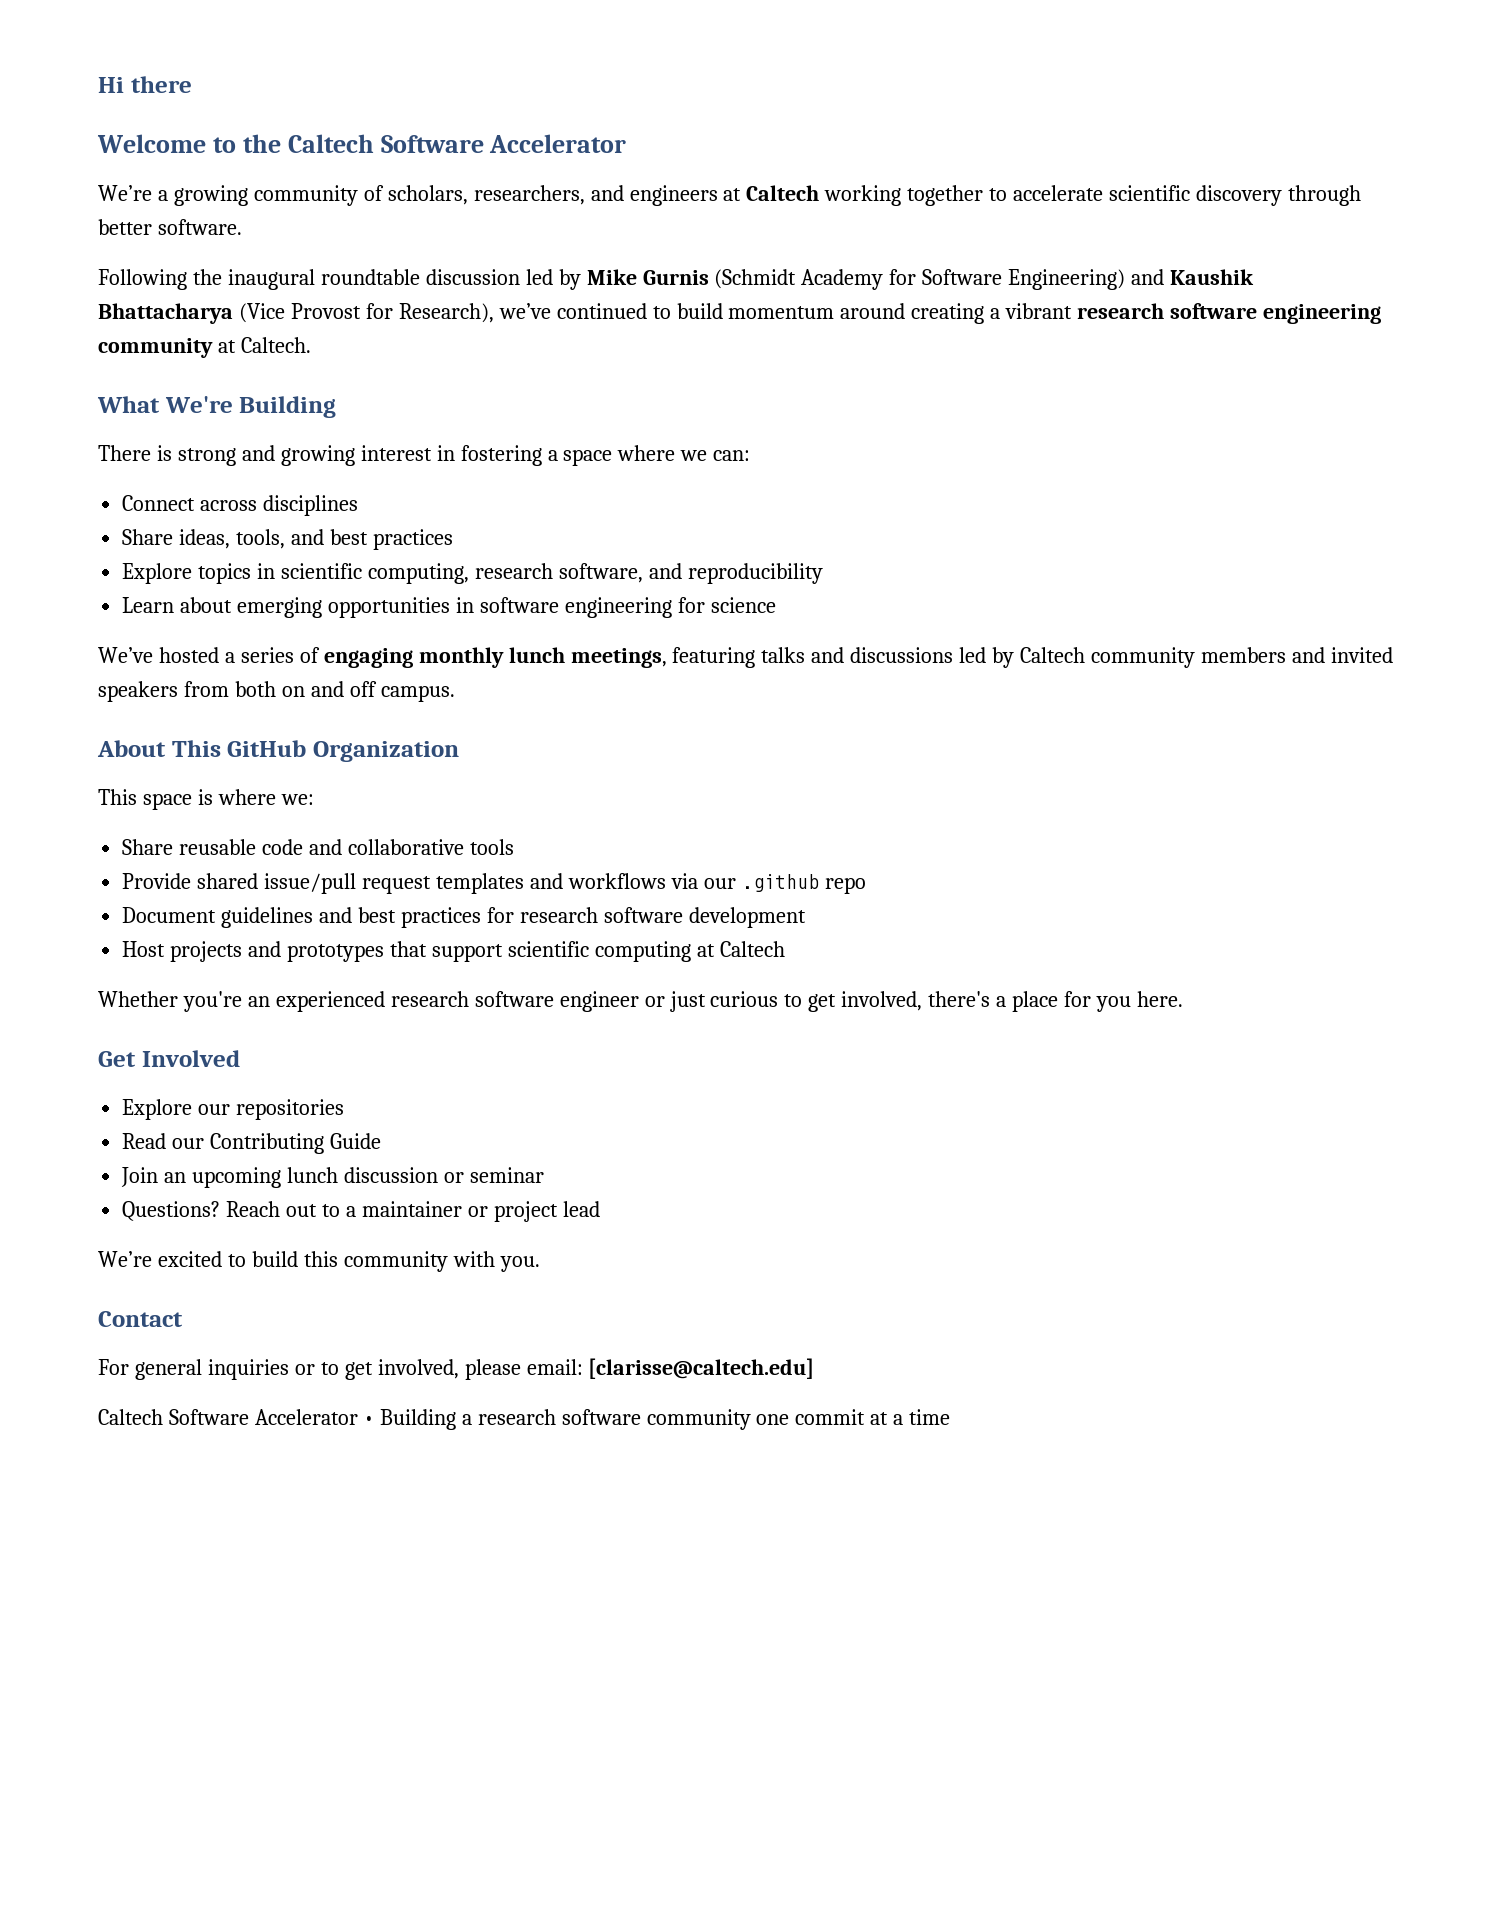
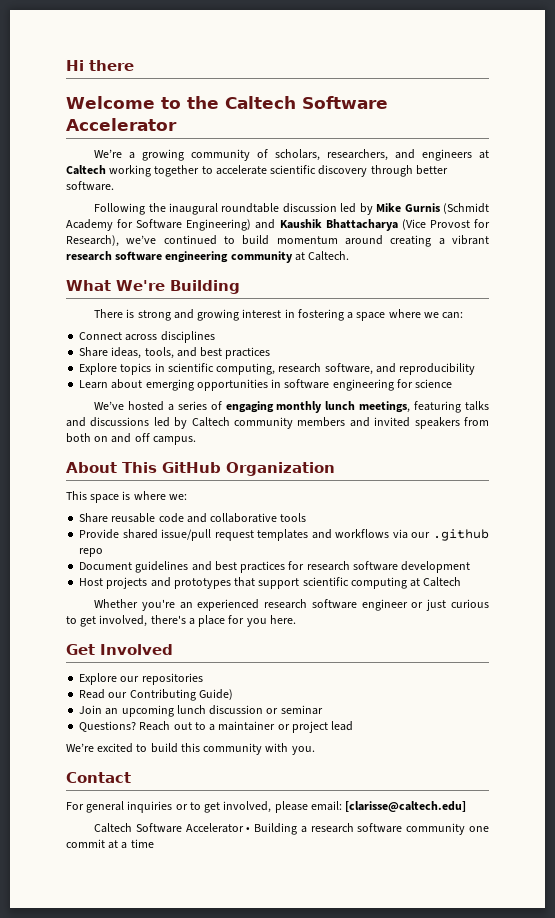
[330,1133,382,1149] Guide -> [198,689,233,700] Guide)

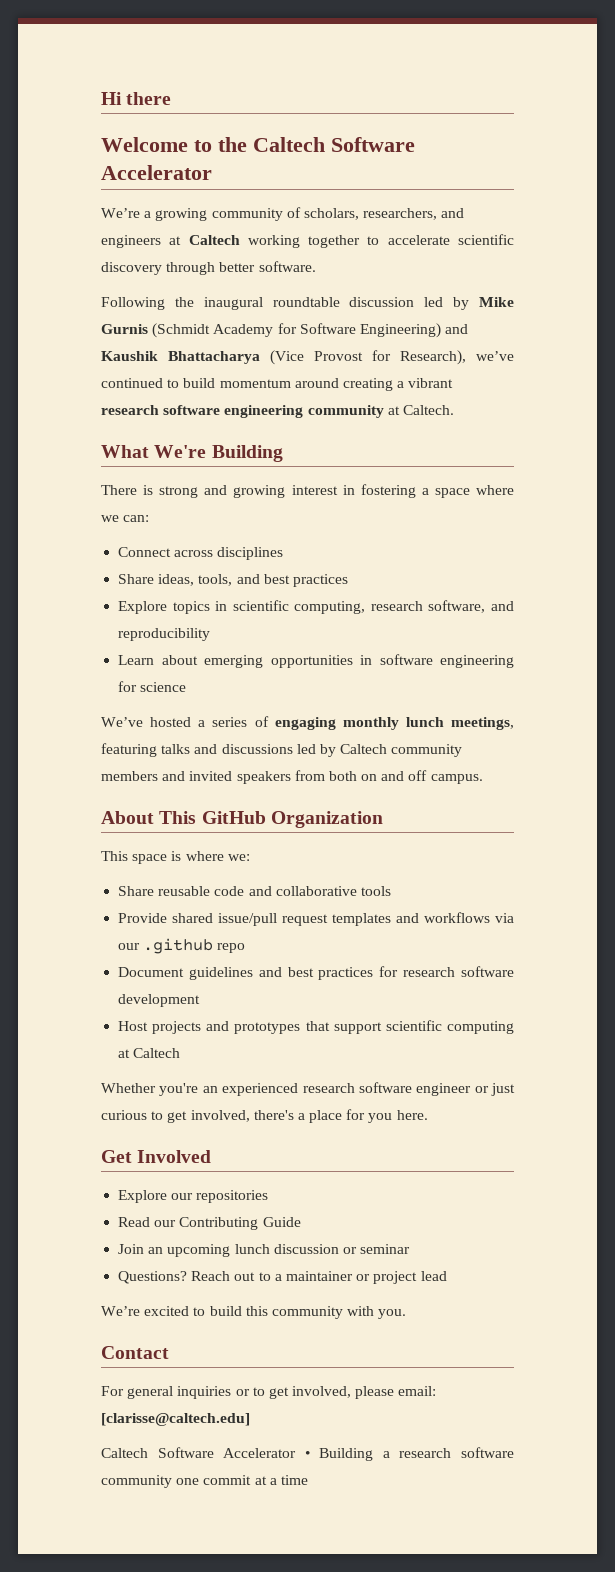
[198,689,233,700] Guide) -> [262,1217,301,1227] Guide

